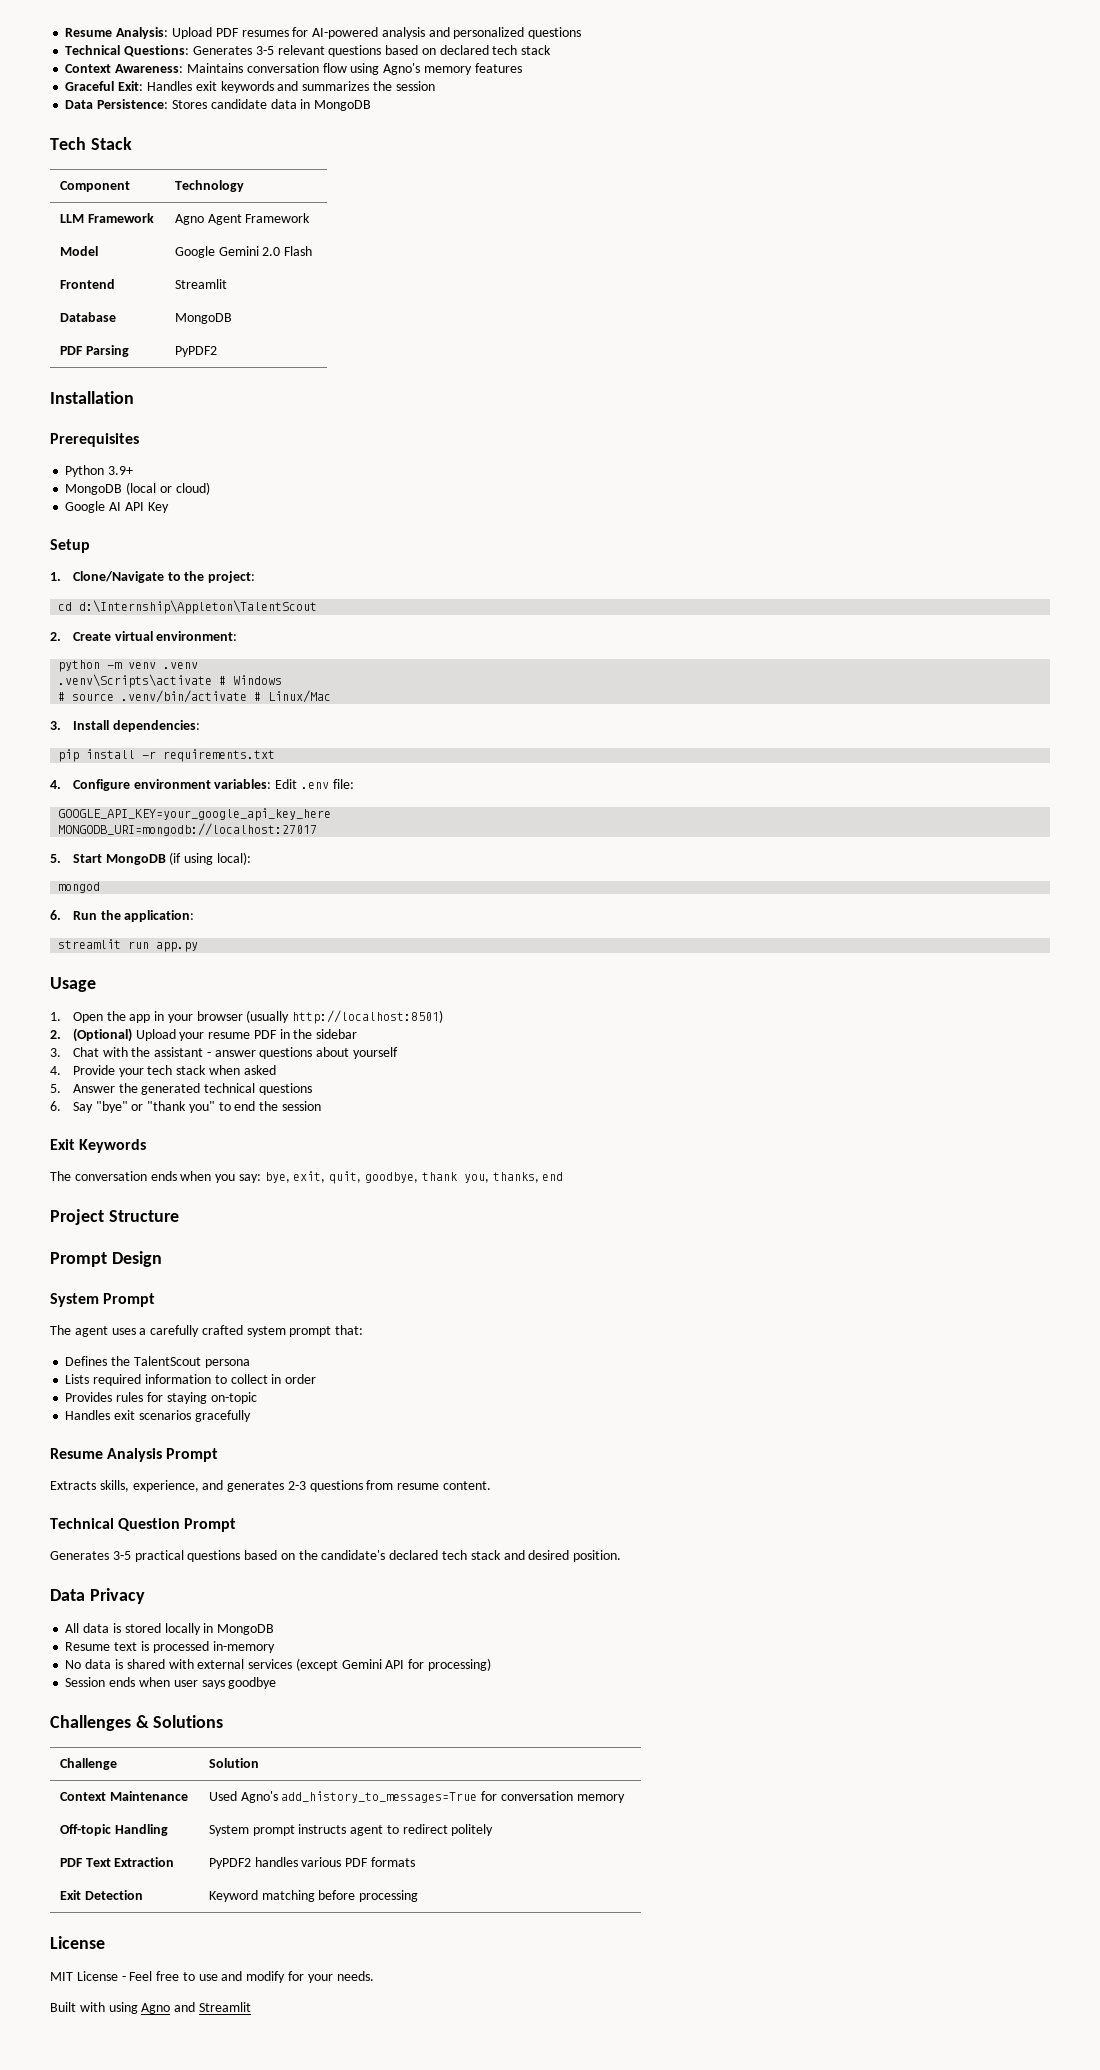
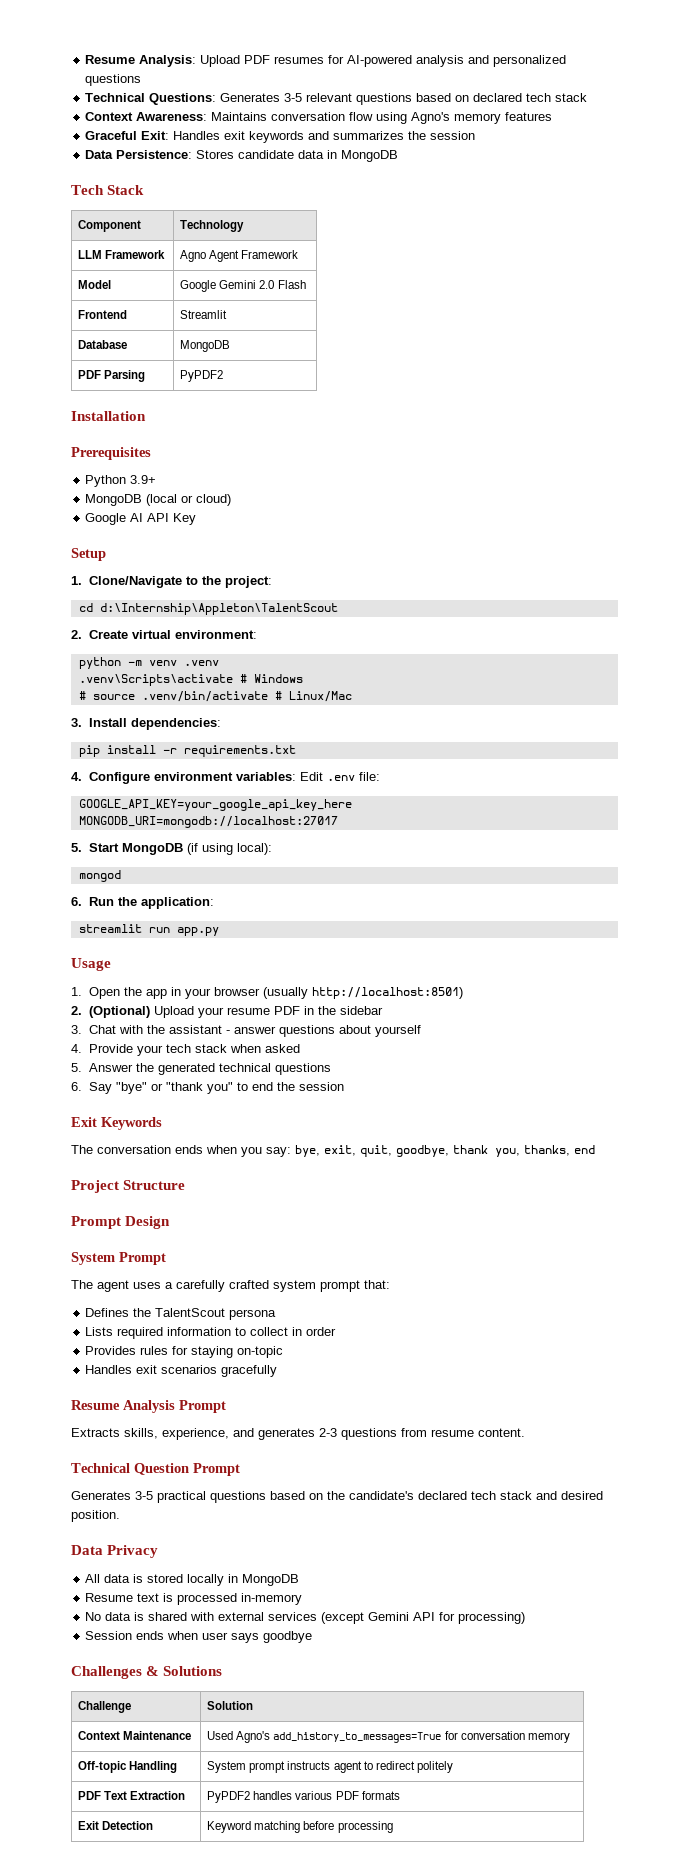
[50,1936,105,1949] [50,1971,374,1983] [50,2002,251,2014] // License // MIT License - Feel free to use and modify for your needs. // Built with using Agno and Streamlit -> (393, 1827) none

